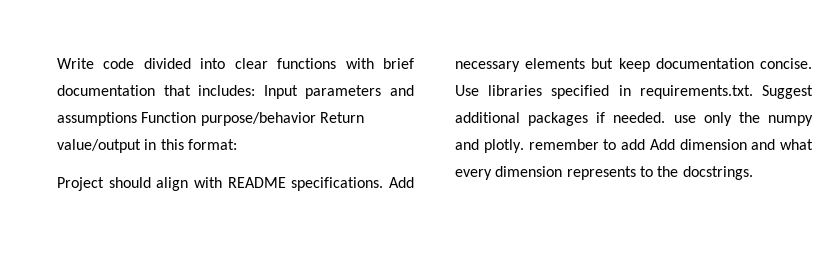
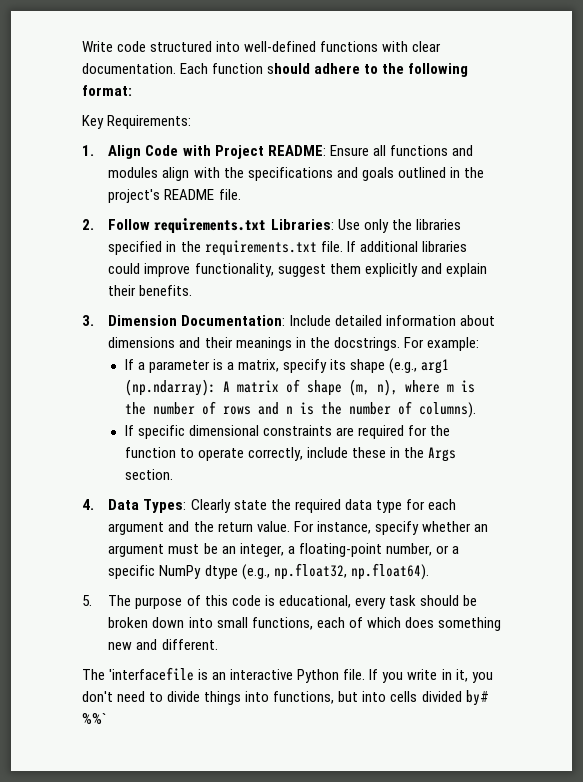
[143,58,414,69] [57,85,414,99] [57,112,364,126] [57,139,237,153] [57,177,414,191] [455,58,812,72] [455,85,813,99] [455,112,813,126] [455,139,813,153] [455,166,753,180] divided into clear functions with brief documentation that includes: Input parameters and assumptions Function purpose/behavior Return value/output in this format: // Project should align with README specifications. Add necessary elements but keep documentation concise. Use libraries specified in requirements.txt. Suggest additional packages if needed. use only the numpy and plotly. remember to add Add dimension and what every dimension represents to the docstrings. -> [150,41,442,52] [82,63,469,77] [82,85,132,96] [82,115,192,129] [82,145,473,159] [108,167,484,181] [108,189,241,203] [82,218,461,234] [108,240,467,256] [108,263,487,277] [108,285,193,296] [82,315,495,326] [108,337,479,351] [124,358,450,374] [124,379,475,396] [124,401,476,418] [124,425,451,439] [124,447,457,462] [124,469,173,480] [82,499,456,513] [108,521,488,535] [108,543,459,557] [108,563,429,580] [82,595,477,609] [108,617,501,631] [108,639,218,650] [82,667,493,683] [82,690,489,706] [82,713,107,724] structured into well-defined functions with clear documentation. Each function should adhere to the following format: // Key Requirements: // 1. Align Code with Project README: Ensure all functions and modules align with the specifications and goals outlined in the project's README file. // 2. Follow requirements.txt Libraries: Use only the libraries specified in the requirements.txt file. If additional libraries could improve functionality, suggest them explicitly and explain their benefits. // 3. Dimension Documentation: Include detailed information about dimensions and their meanings in the docstrings. For example: // If a parameter is a matrix, specify its shape (e.g., arg1 (np.ndarray): A matrix of shape (m, n), where m is the number of rows and n is the number of columns). // If specific dimensional constraints are required for the function to operate correctly, include these in the Args section. // 4. Data Types: Clearly state the required data type for each argument and the return value. For instance, specify whether an argument must be an integer, a floating-point number, or a specific NumPy dtype (e.g., np.float32, np.float64). // 5. The purpose of this code is educational, every task should be broken down into small functions, each of which does something new and different. // The 'interfacefile is an interactive Python file. If you write in it, you don't need to divide things into functions, but into cells divided by# %%`

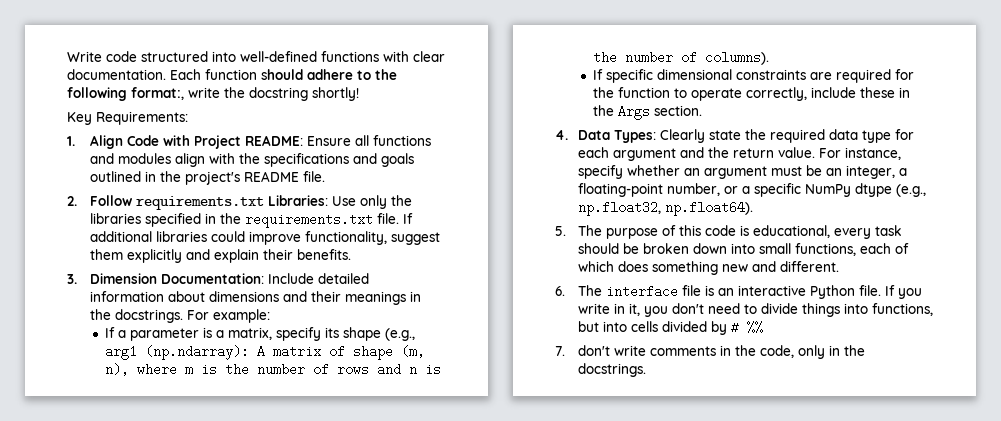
[82,85,132,96] format: -> [131,87,359,101] format:, write the docstring shortly!
[82,667,195,681] The 'interfacefile -> [555,285,702,298] 6. The interface file
[465,690,489,706] [82,713,107,724] by# %%` -> [711,321,764,335] [555,345,866,359] [578,363,647,377] by # %% // 7. don't write comments in the code, only in the docstrings.

